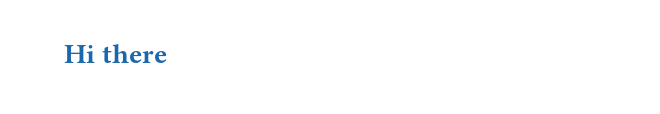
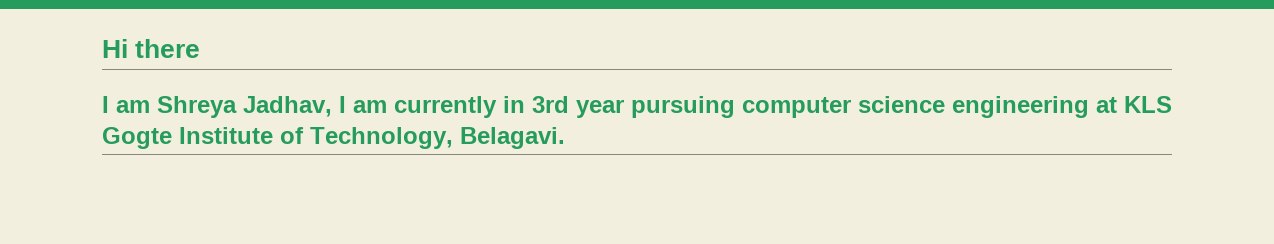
(168, 53) none -> [102,96,1172,118] [102,127,565,149] // I am Shreya Jadhav, I am currently in 3rd year pursuing computer science engineering at KLS Gogte Institute of Technology, Belagavi.

